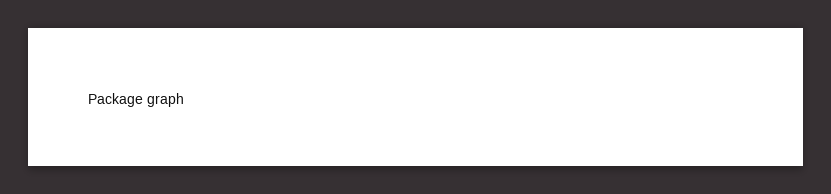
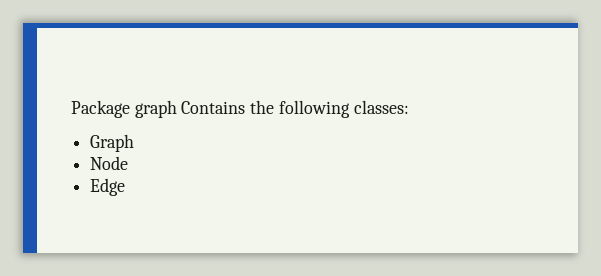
(184, 100) none -> [181,100,409,118] [90,134,135,152] [90,156,129,170] [90,178,126,196] Contains the following classes: // Graph // Node // Edge

